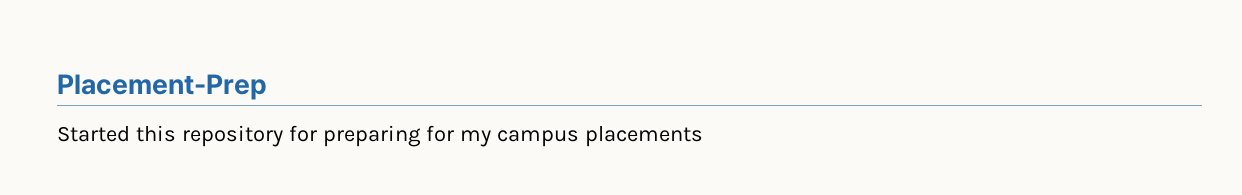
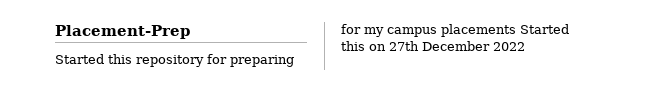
(703, 136) none -> [520,24,569,34] [341,41,525,51] Started this on 27th December 2022

